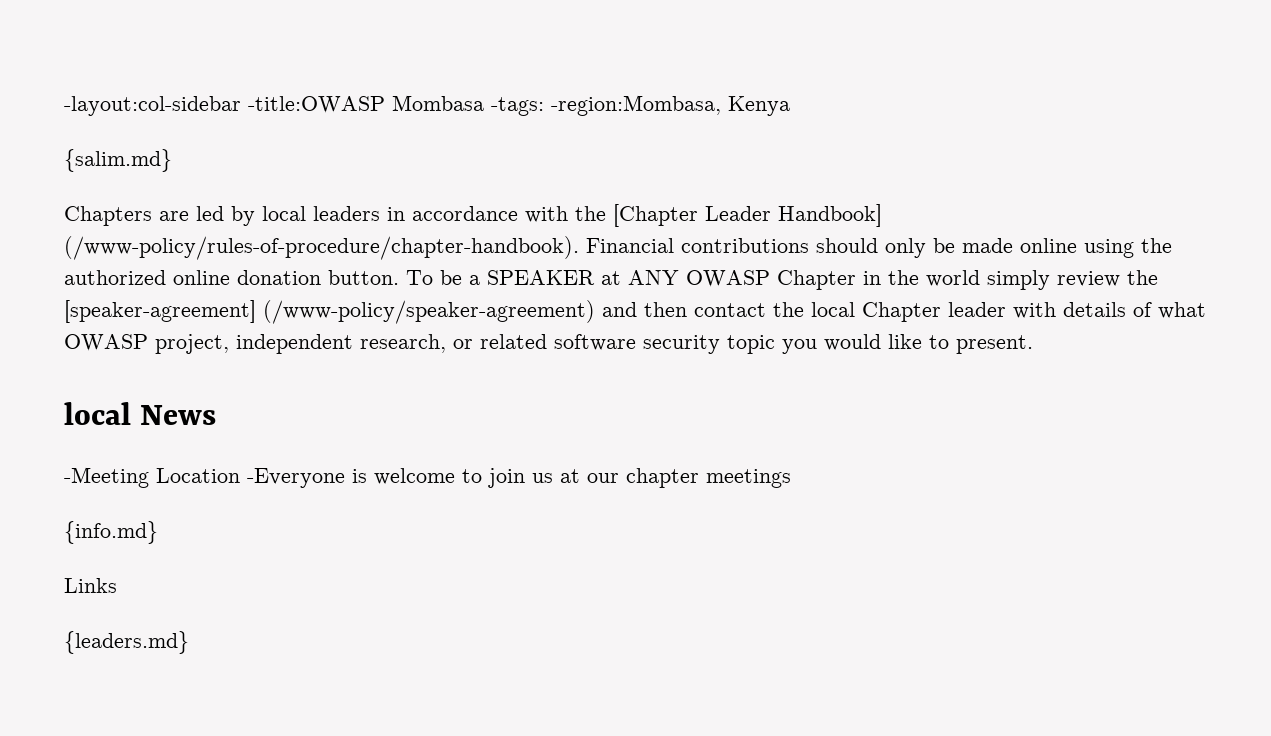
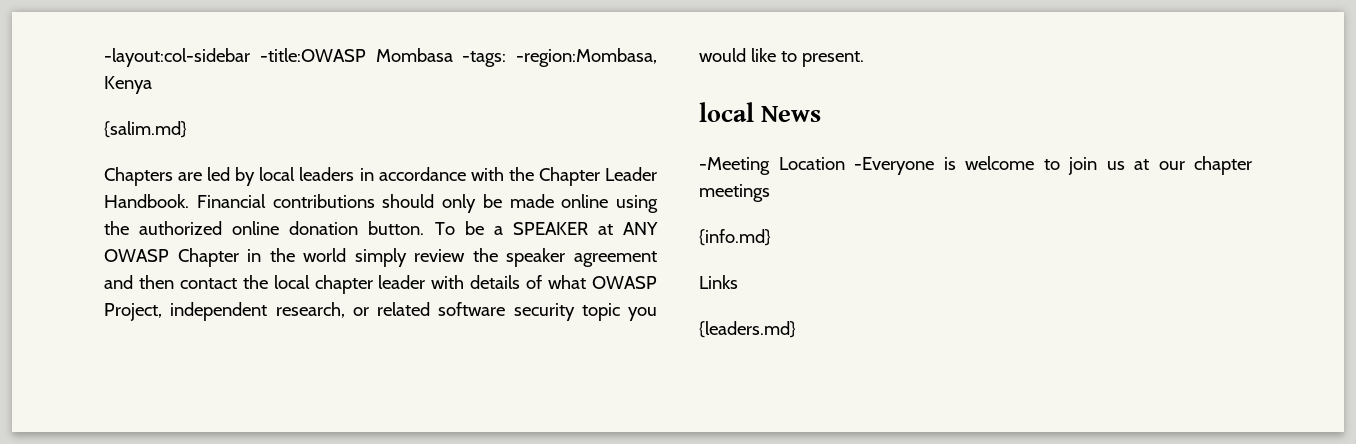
[613,204,882,227] [64,236,579,260] [Chapter Leader Handbook] (/www-policy/rules-of-procedure/chapter-handbook). -> [538,167,657,186] [104,194,189,208] Chapter Leader Handbook.
[64,300,595,324] [speaker-agreement] (/www-policy/speaker-agreement) -> [506,248,657,267] speaker agreement
[862,302,941,322] Chapter -> [314,275,373,294] chapter
[155,334,229,354] project, -> [104,303,162,321] Project,

